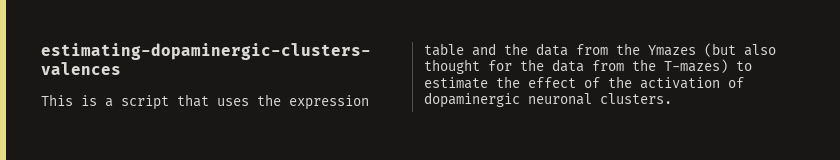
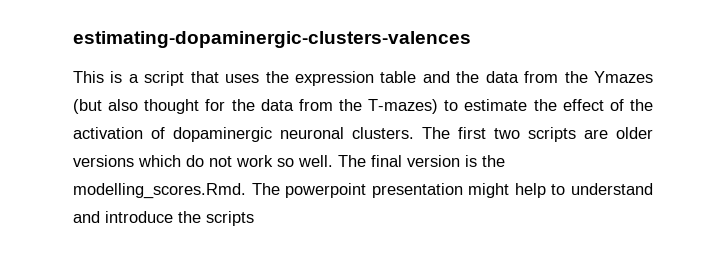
(672, 98) none -> [422,127,653,142] [73,155,505,167] [73,183,653,199] [73,211,254,226] The first two scripts are older versions which do not work so well. The final version is the modelling_scores.Rmd. The powerpoint presentation might help to understand and introduce the scripts

